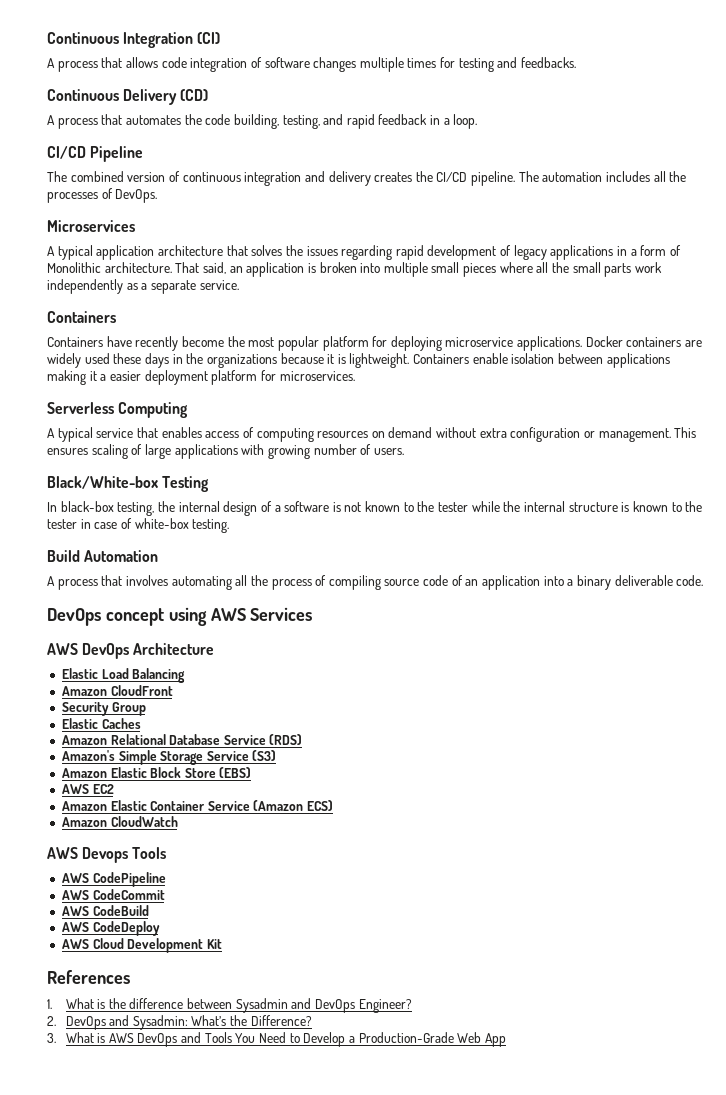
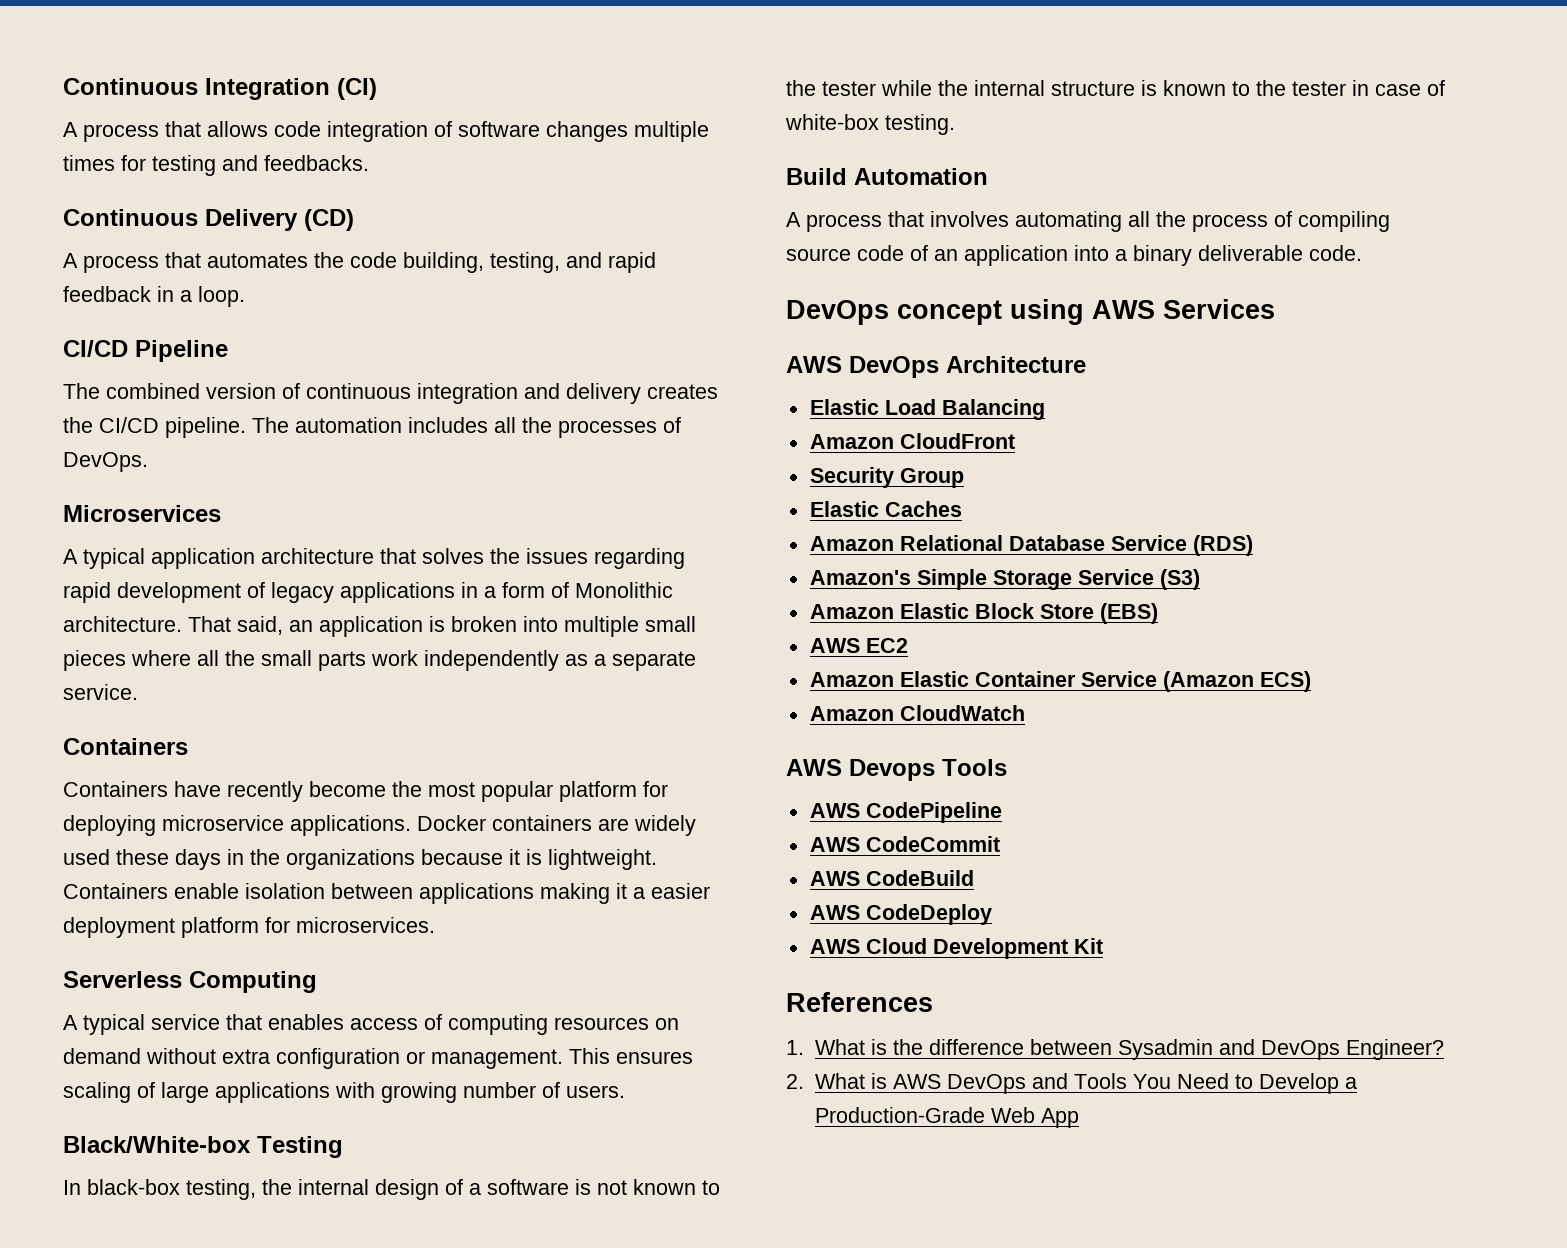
[65,1015,312,1030] [47,1033,56,1043] DevOps and Sysadmin: What’s the Difference? // 3. -> (804, 1081) none

